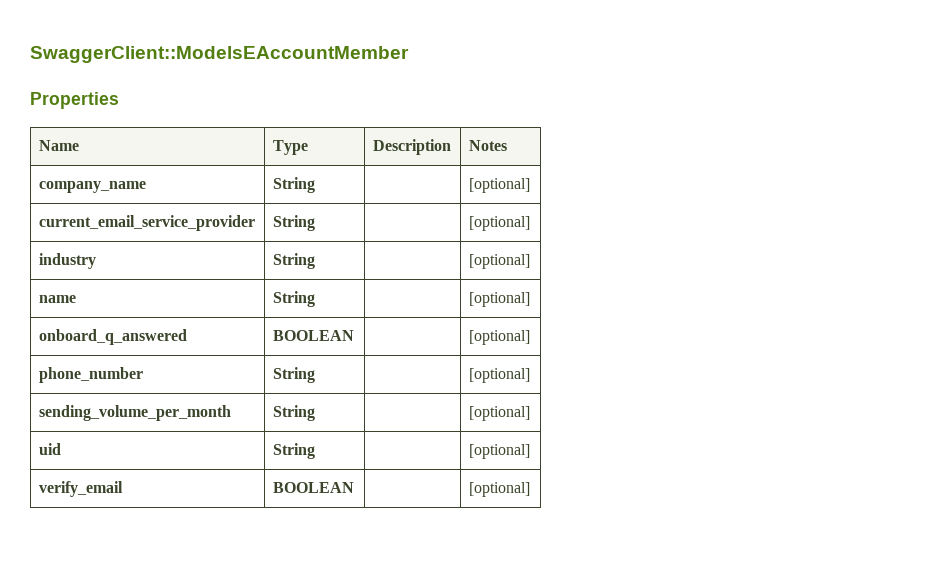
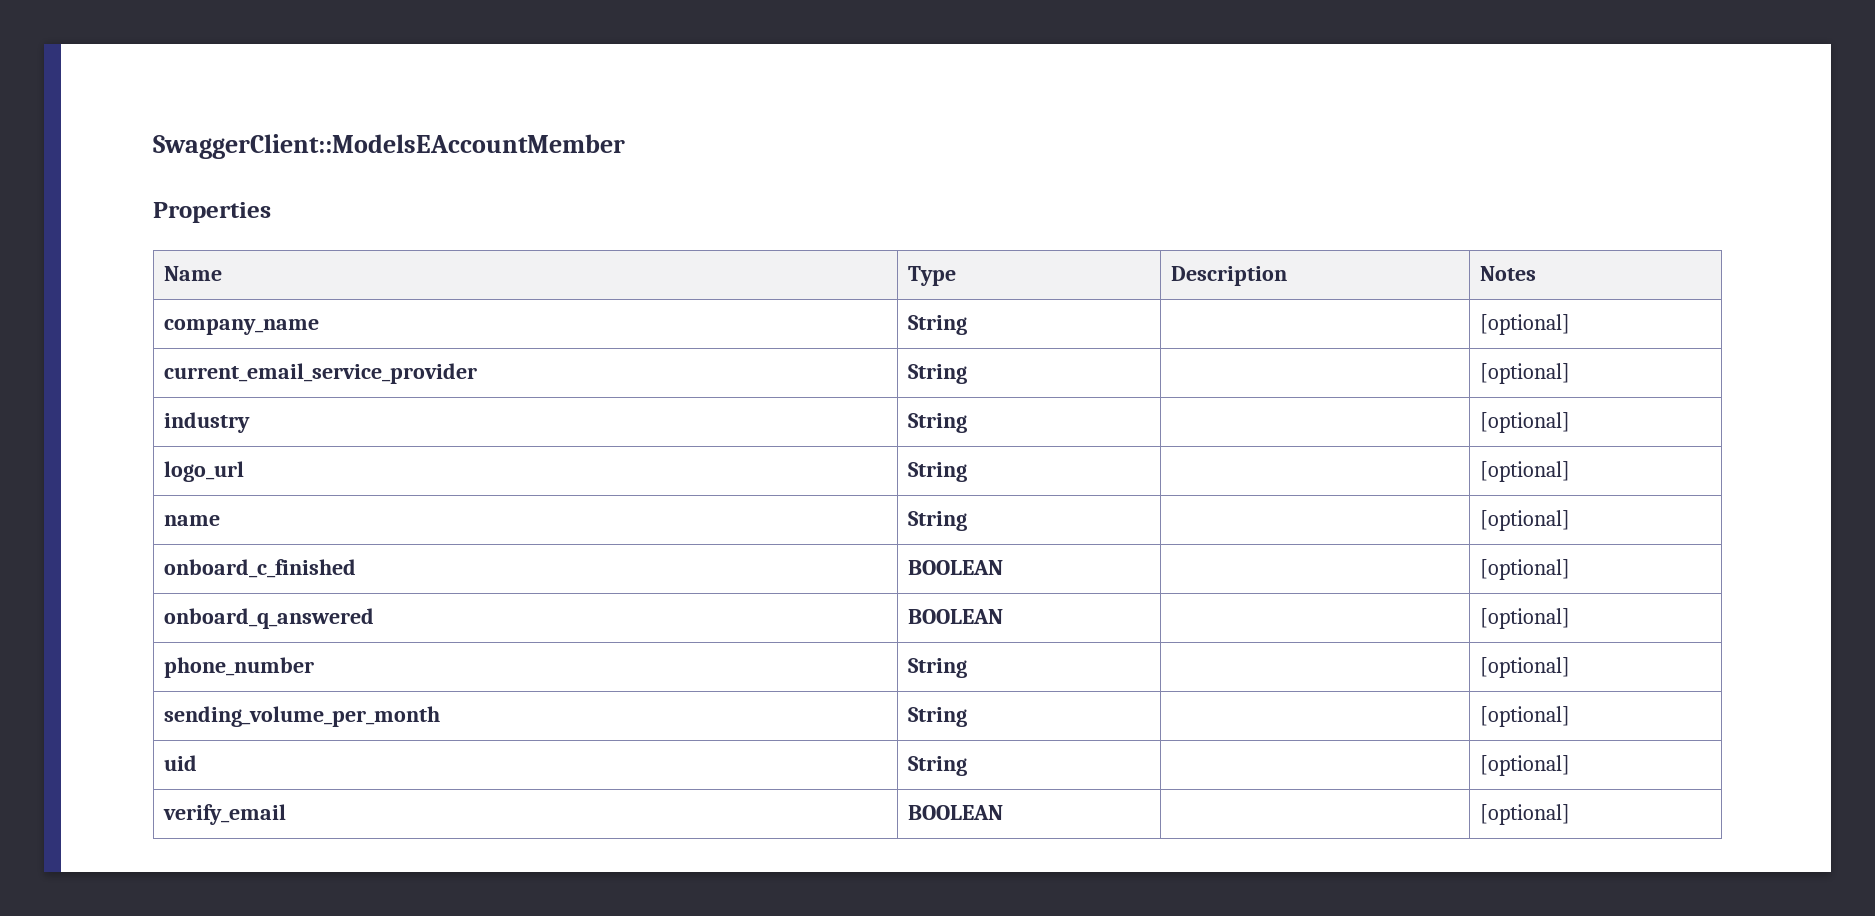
(530, 261) none -> [164,461,245,482] [908,462,968,482] [1480,461,1571,482] // logo_url | String | | [optional]
(530, 299) none -> [164,559,357,578] [908,560,1004,575] [1480,559,1571,580] // onboard_c_finished | BOOLEAN | | [optional]

